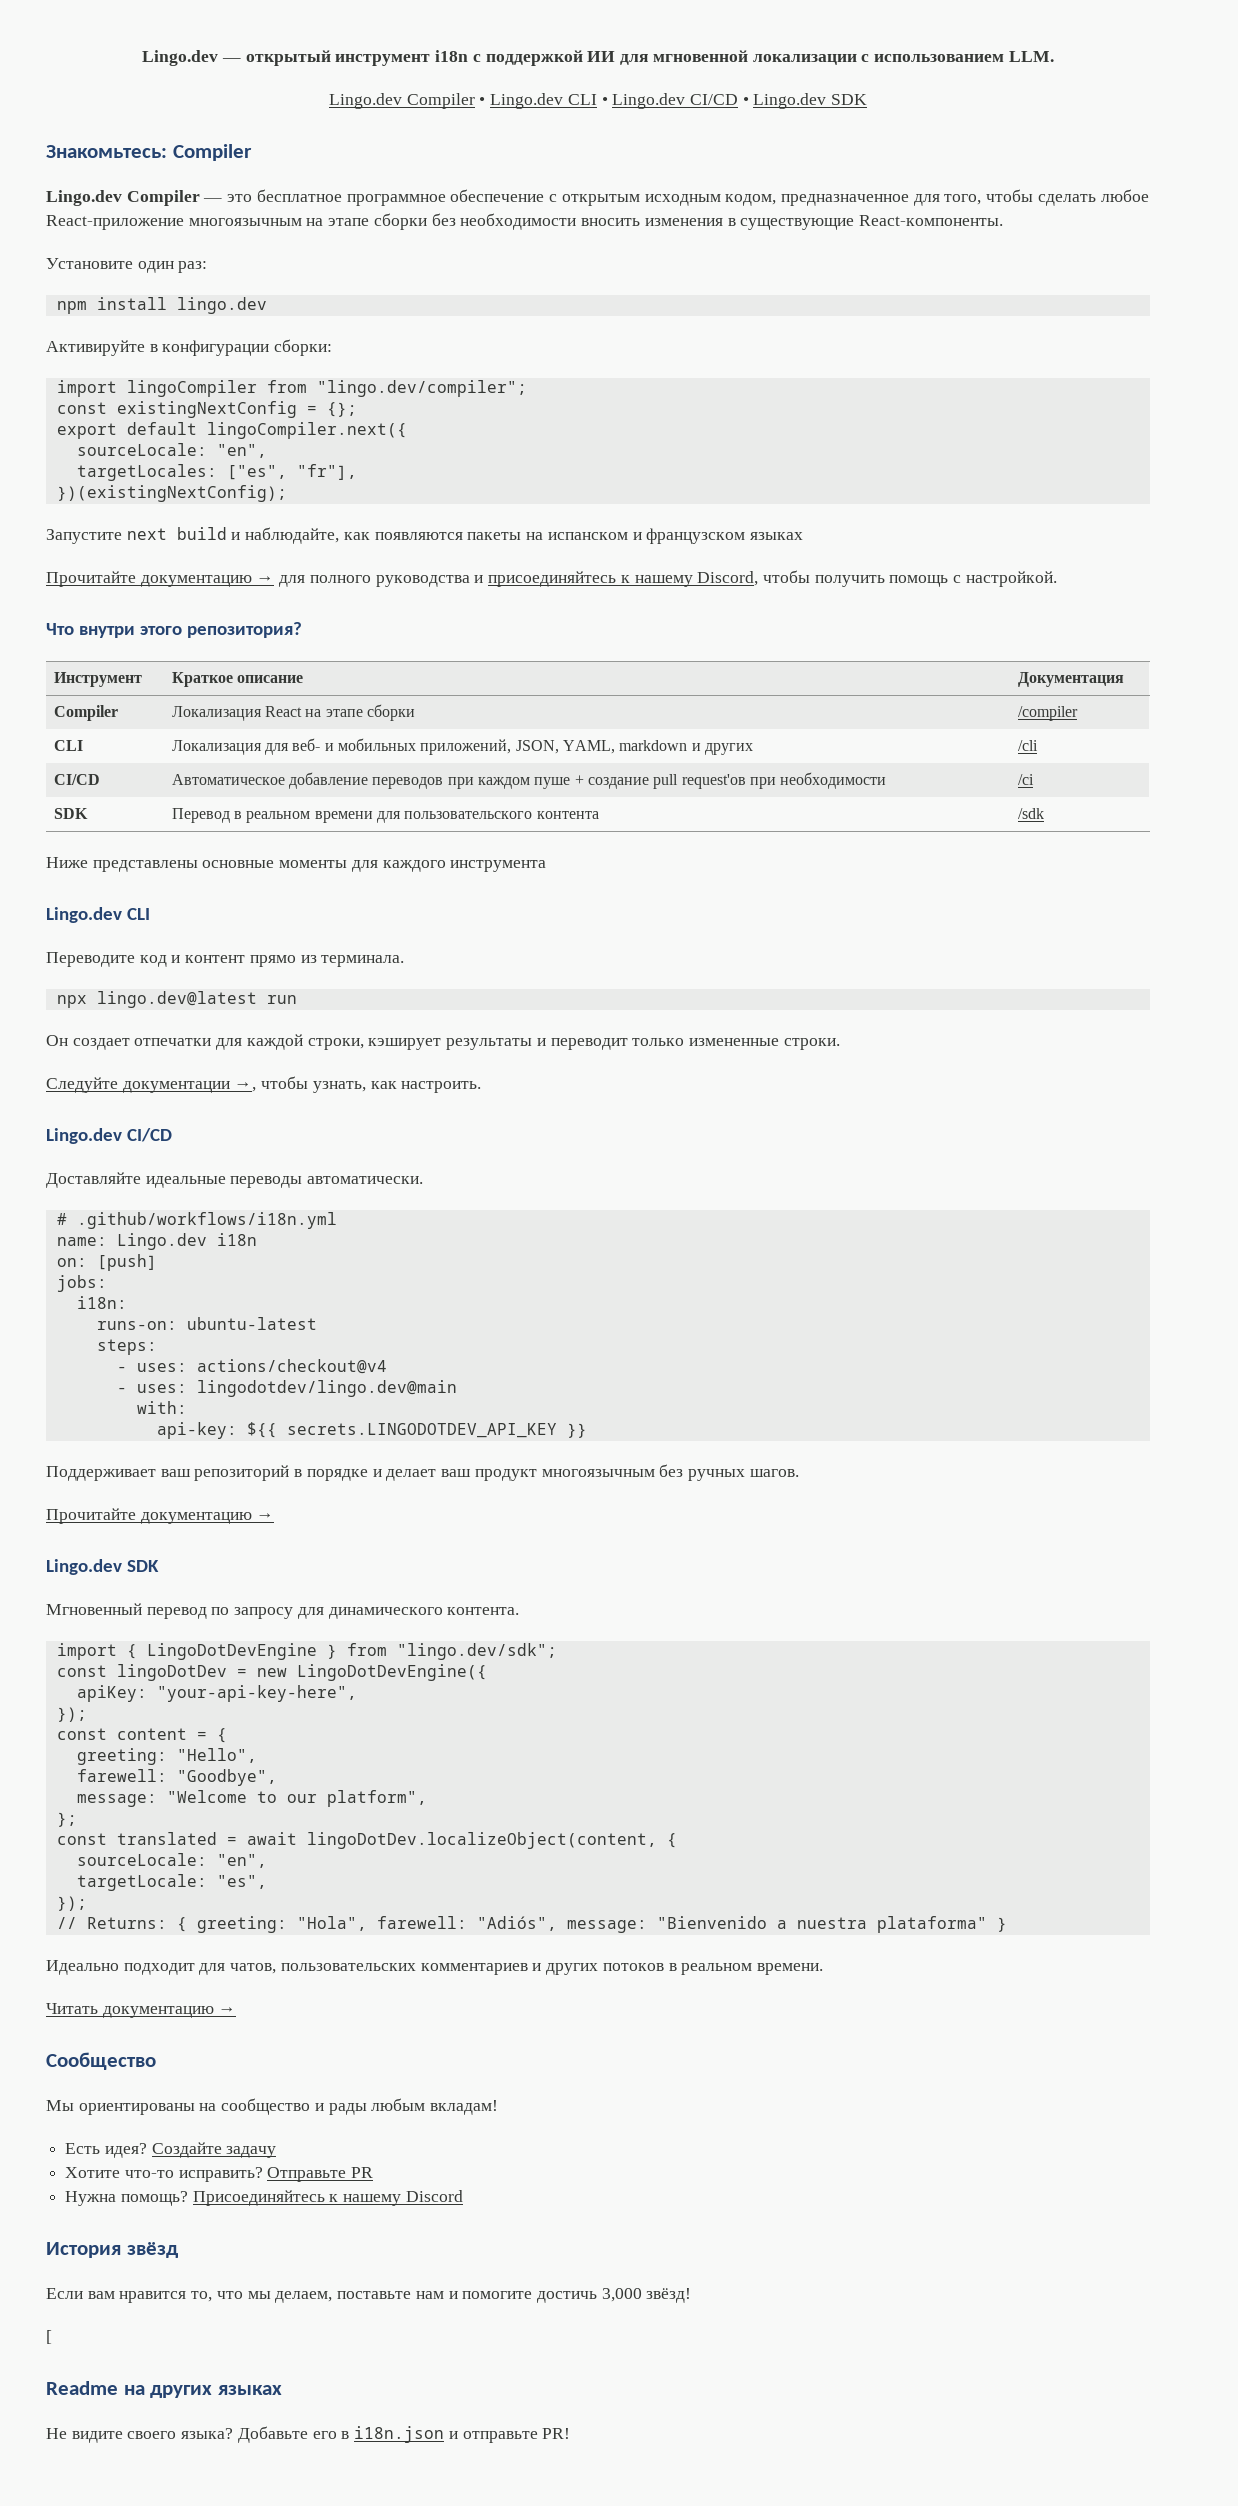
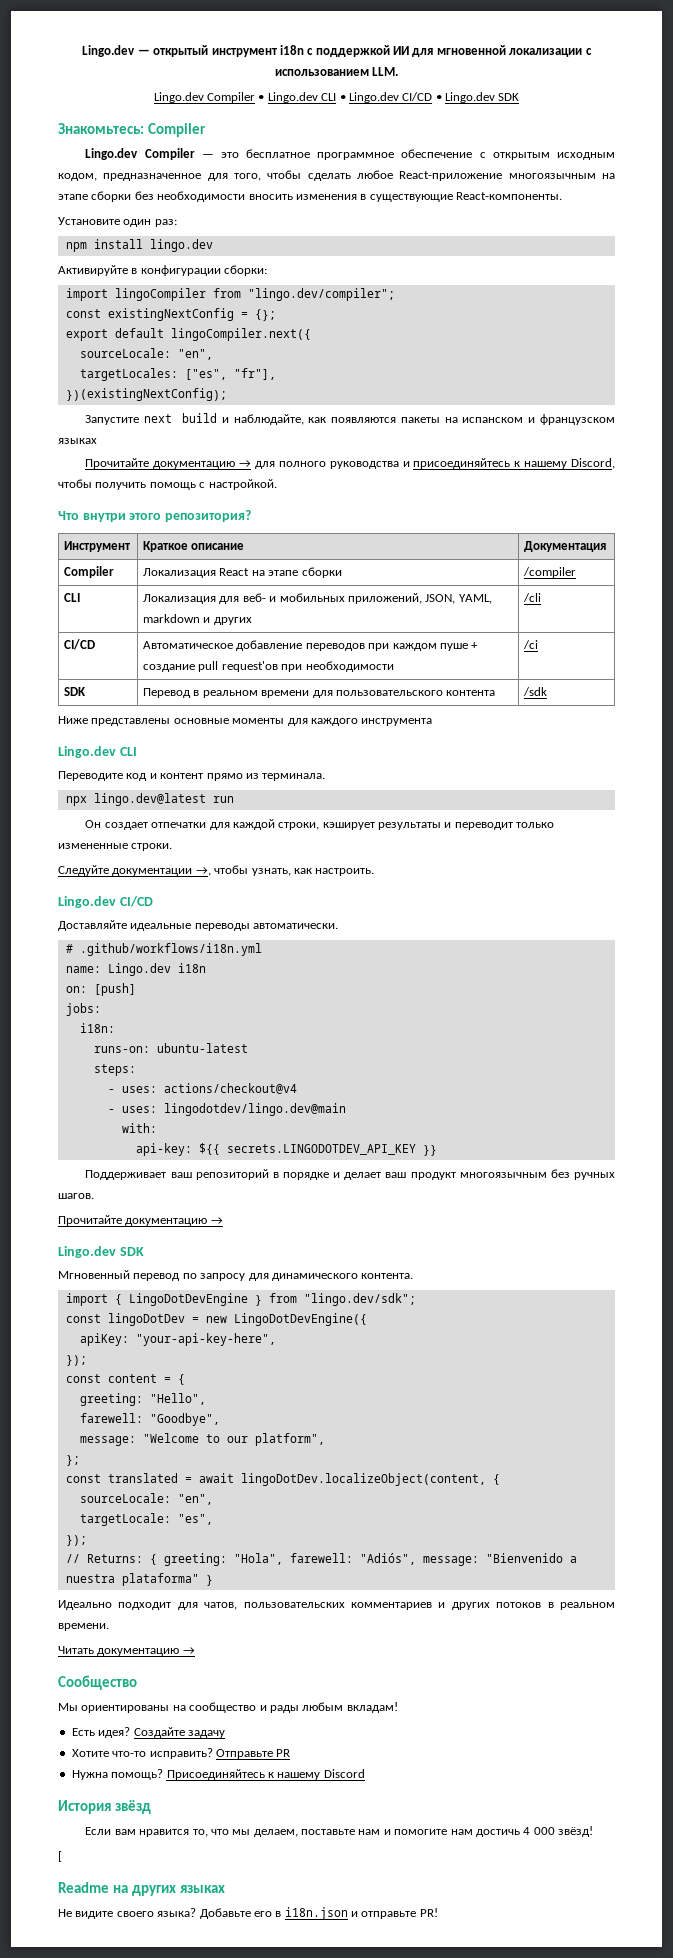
[536,2288,642,2303] достичь 3,000 -> [450,1827,555,1837] нам достичь 4 000

